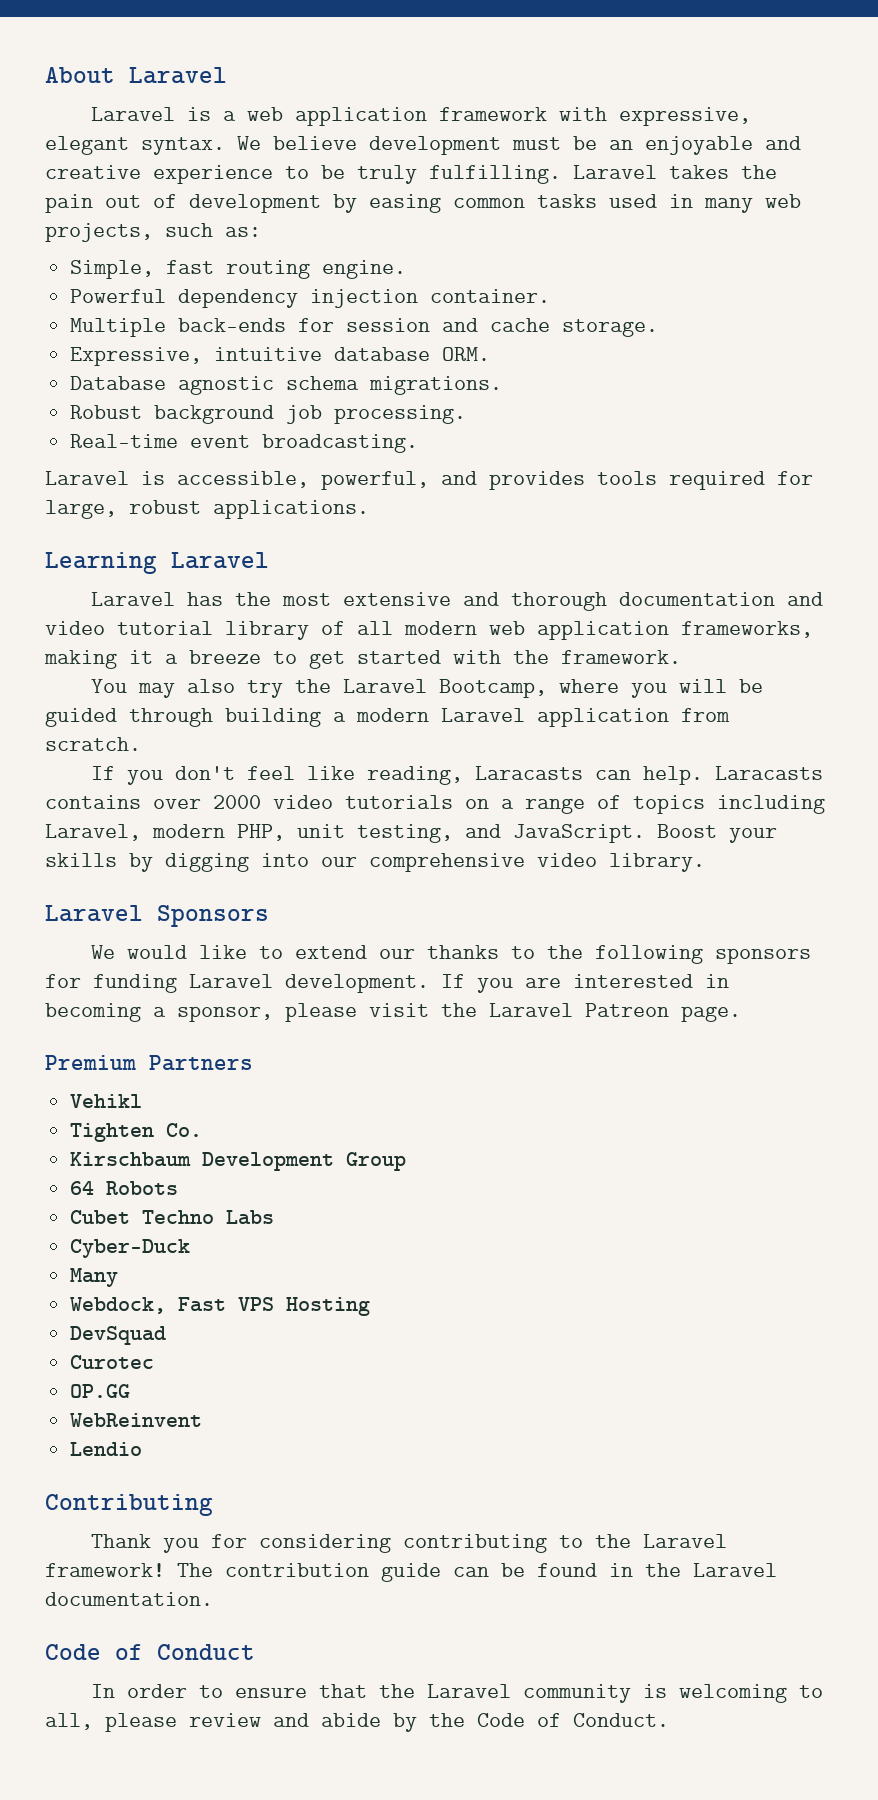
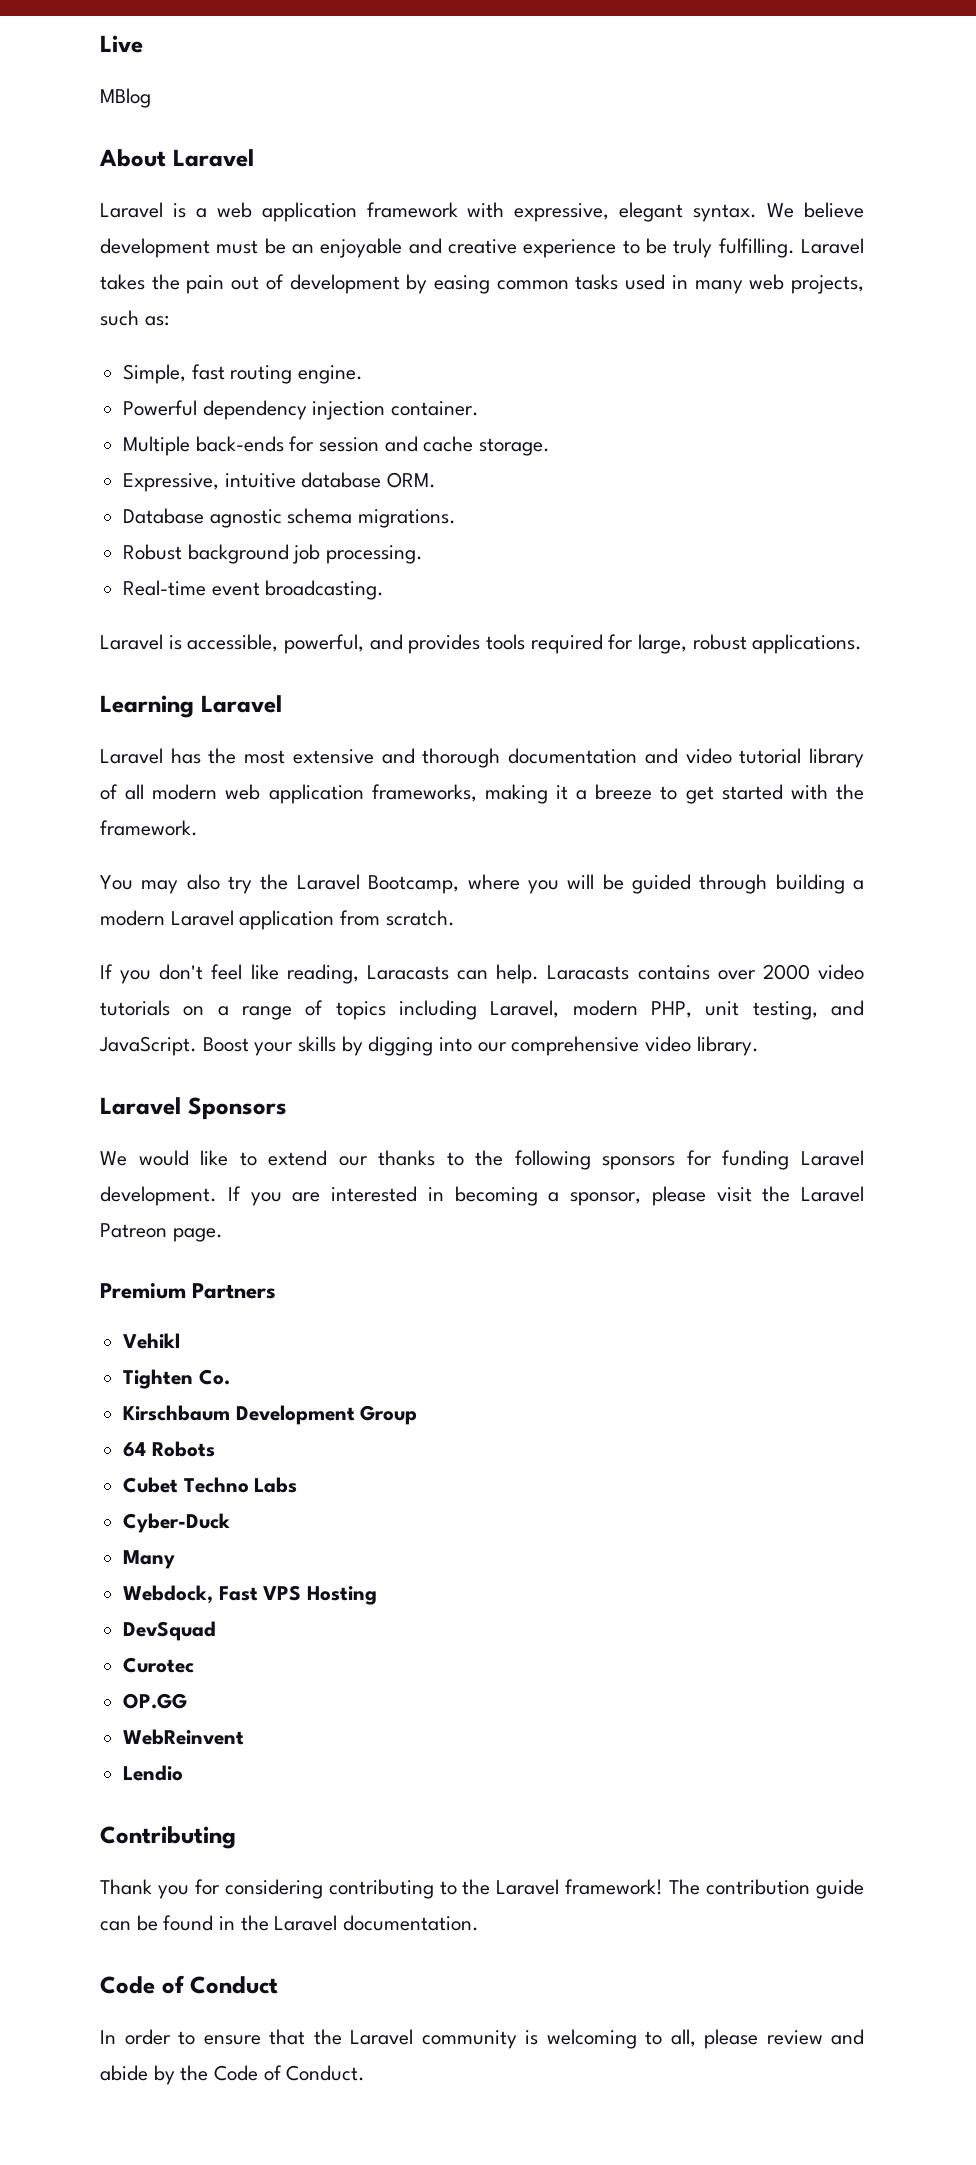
(45, 75) none -> [100,35,143,53] [100,88,151,108] Live // MBlog //

